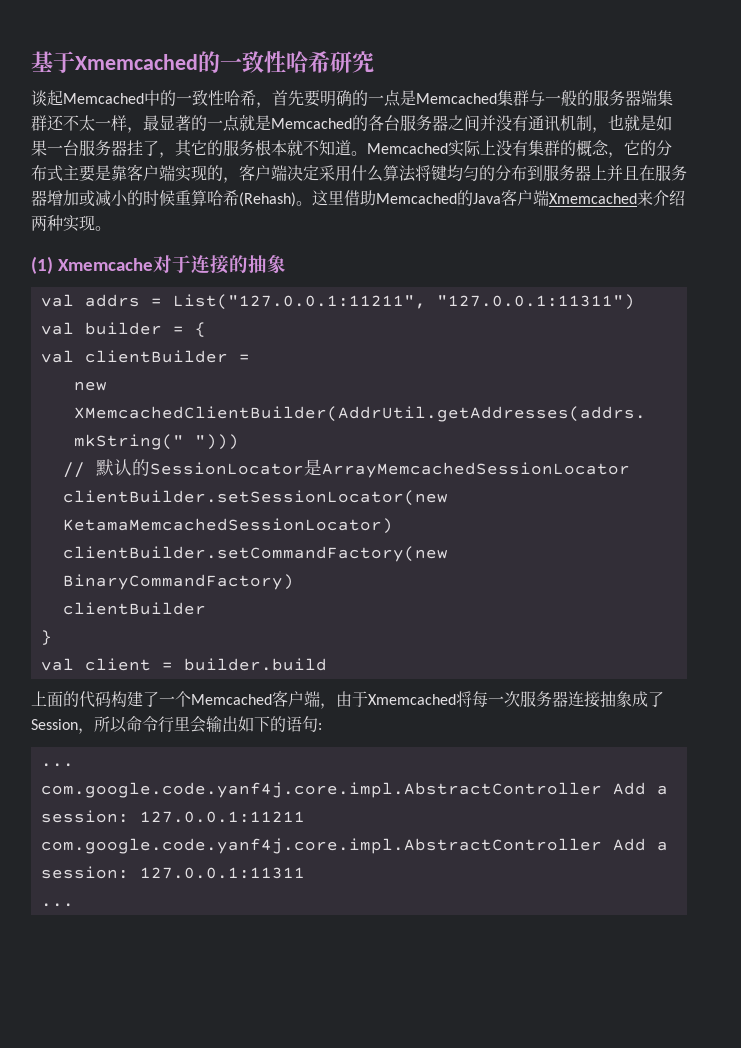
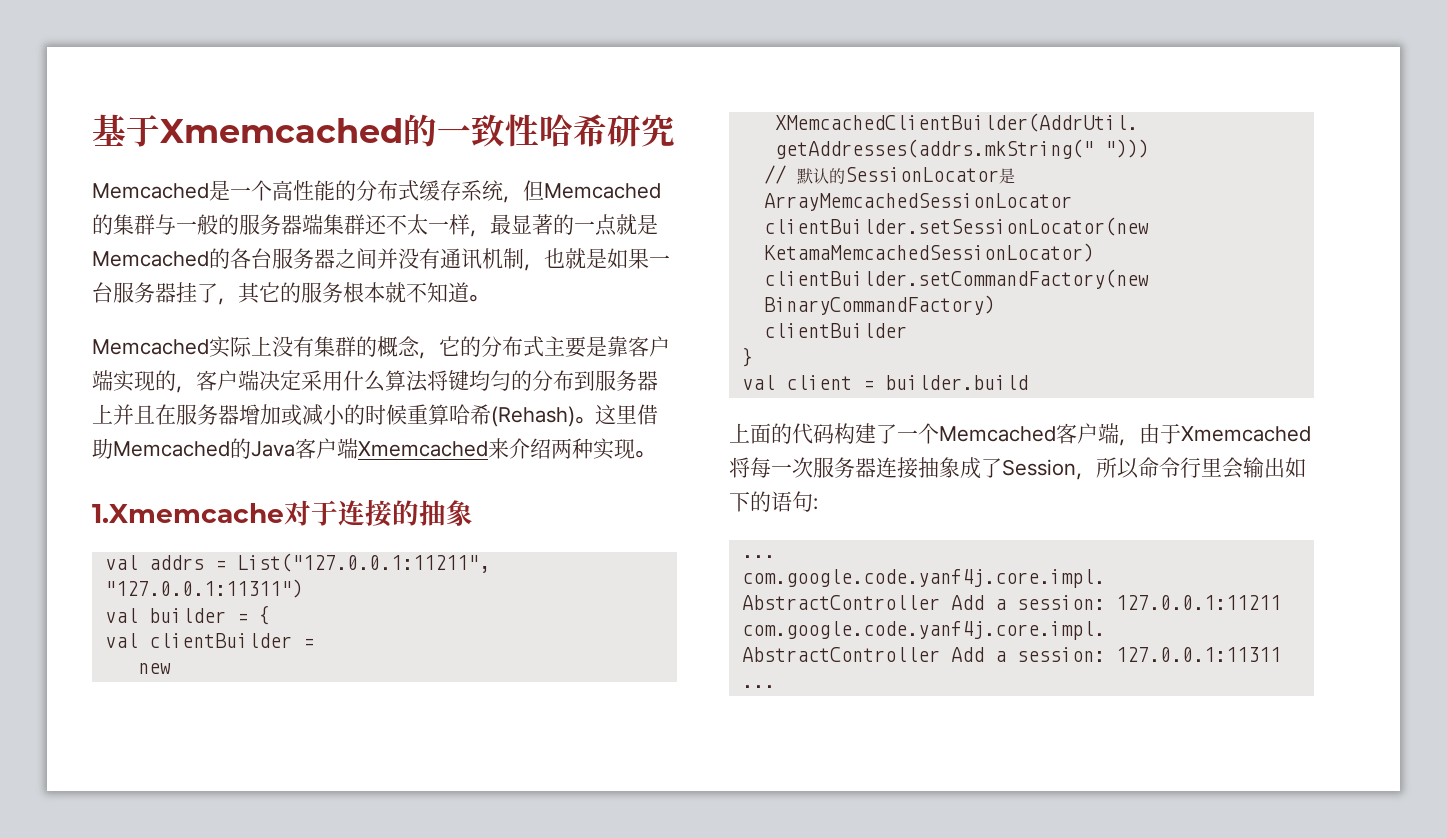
[31,90,497,108] 谈起Memcached中的一致性哈希，首先要明确的一点是Memcached -> [92,180,661,203] [92,214,113,235] Memcached是一个高性能的分布式缓存系统，但Memcached的
(367, 153) none -> (489, 298) //
[31,256,153,274] (1) Xmemcache -> [92,503,284,523] 1.Xmemcache

